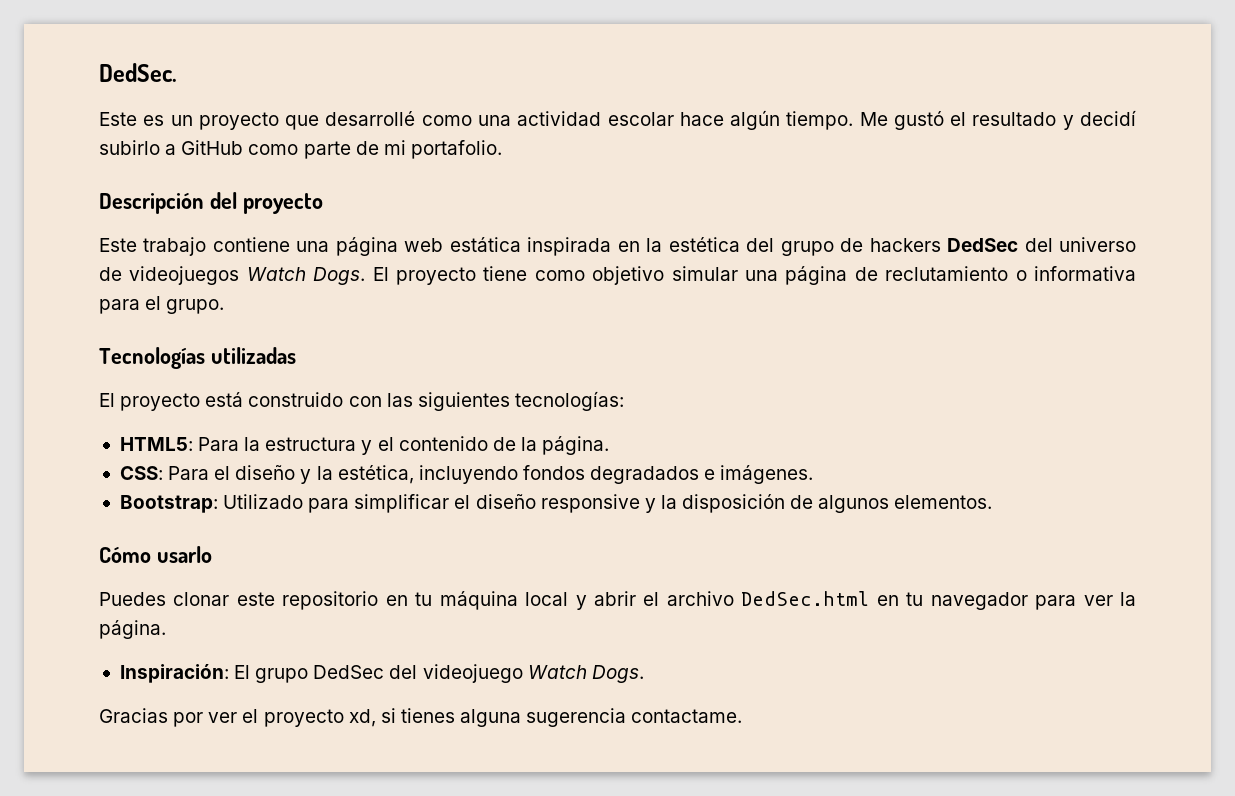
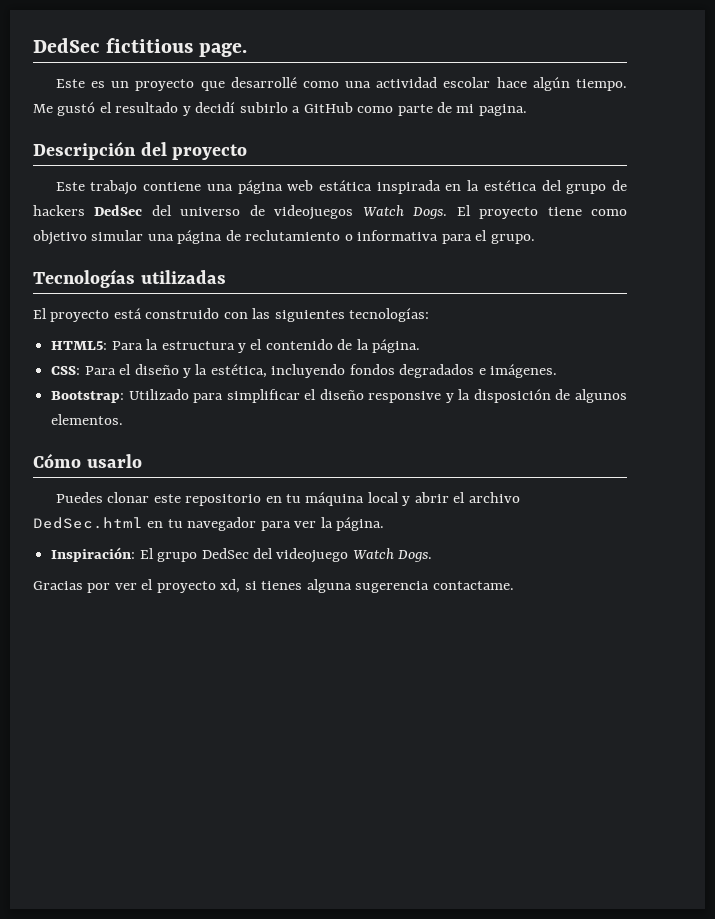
[99,63,177,82] DedSec. -> [33,38,248,57] DedSec fictitious page.
[410,140,502,159] portafolio. -> [478,104,527,116] pagina.

